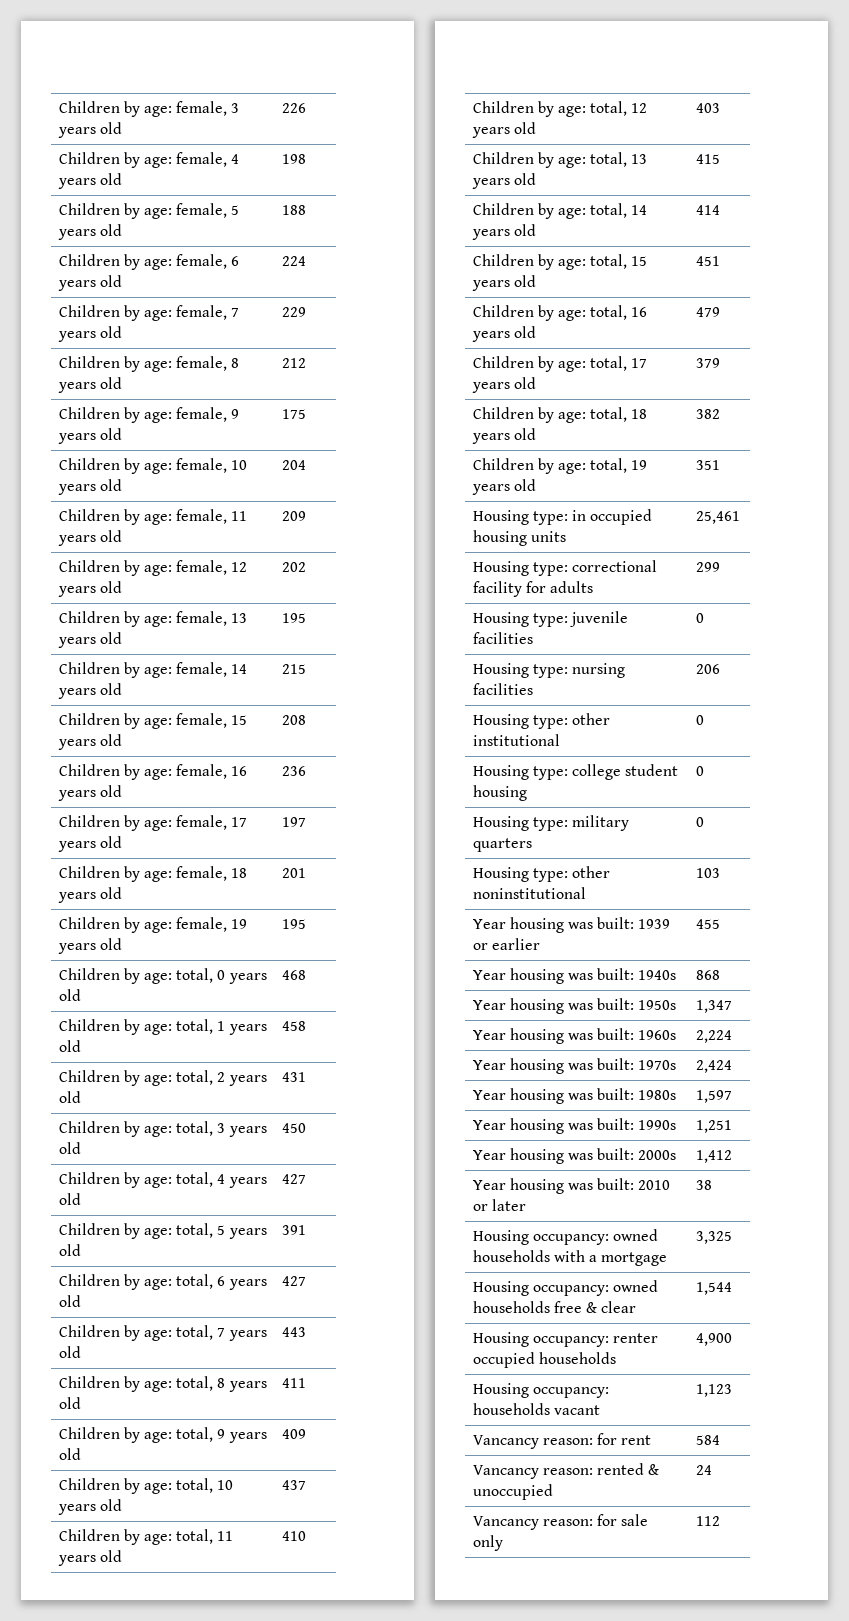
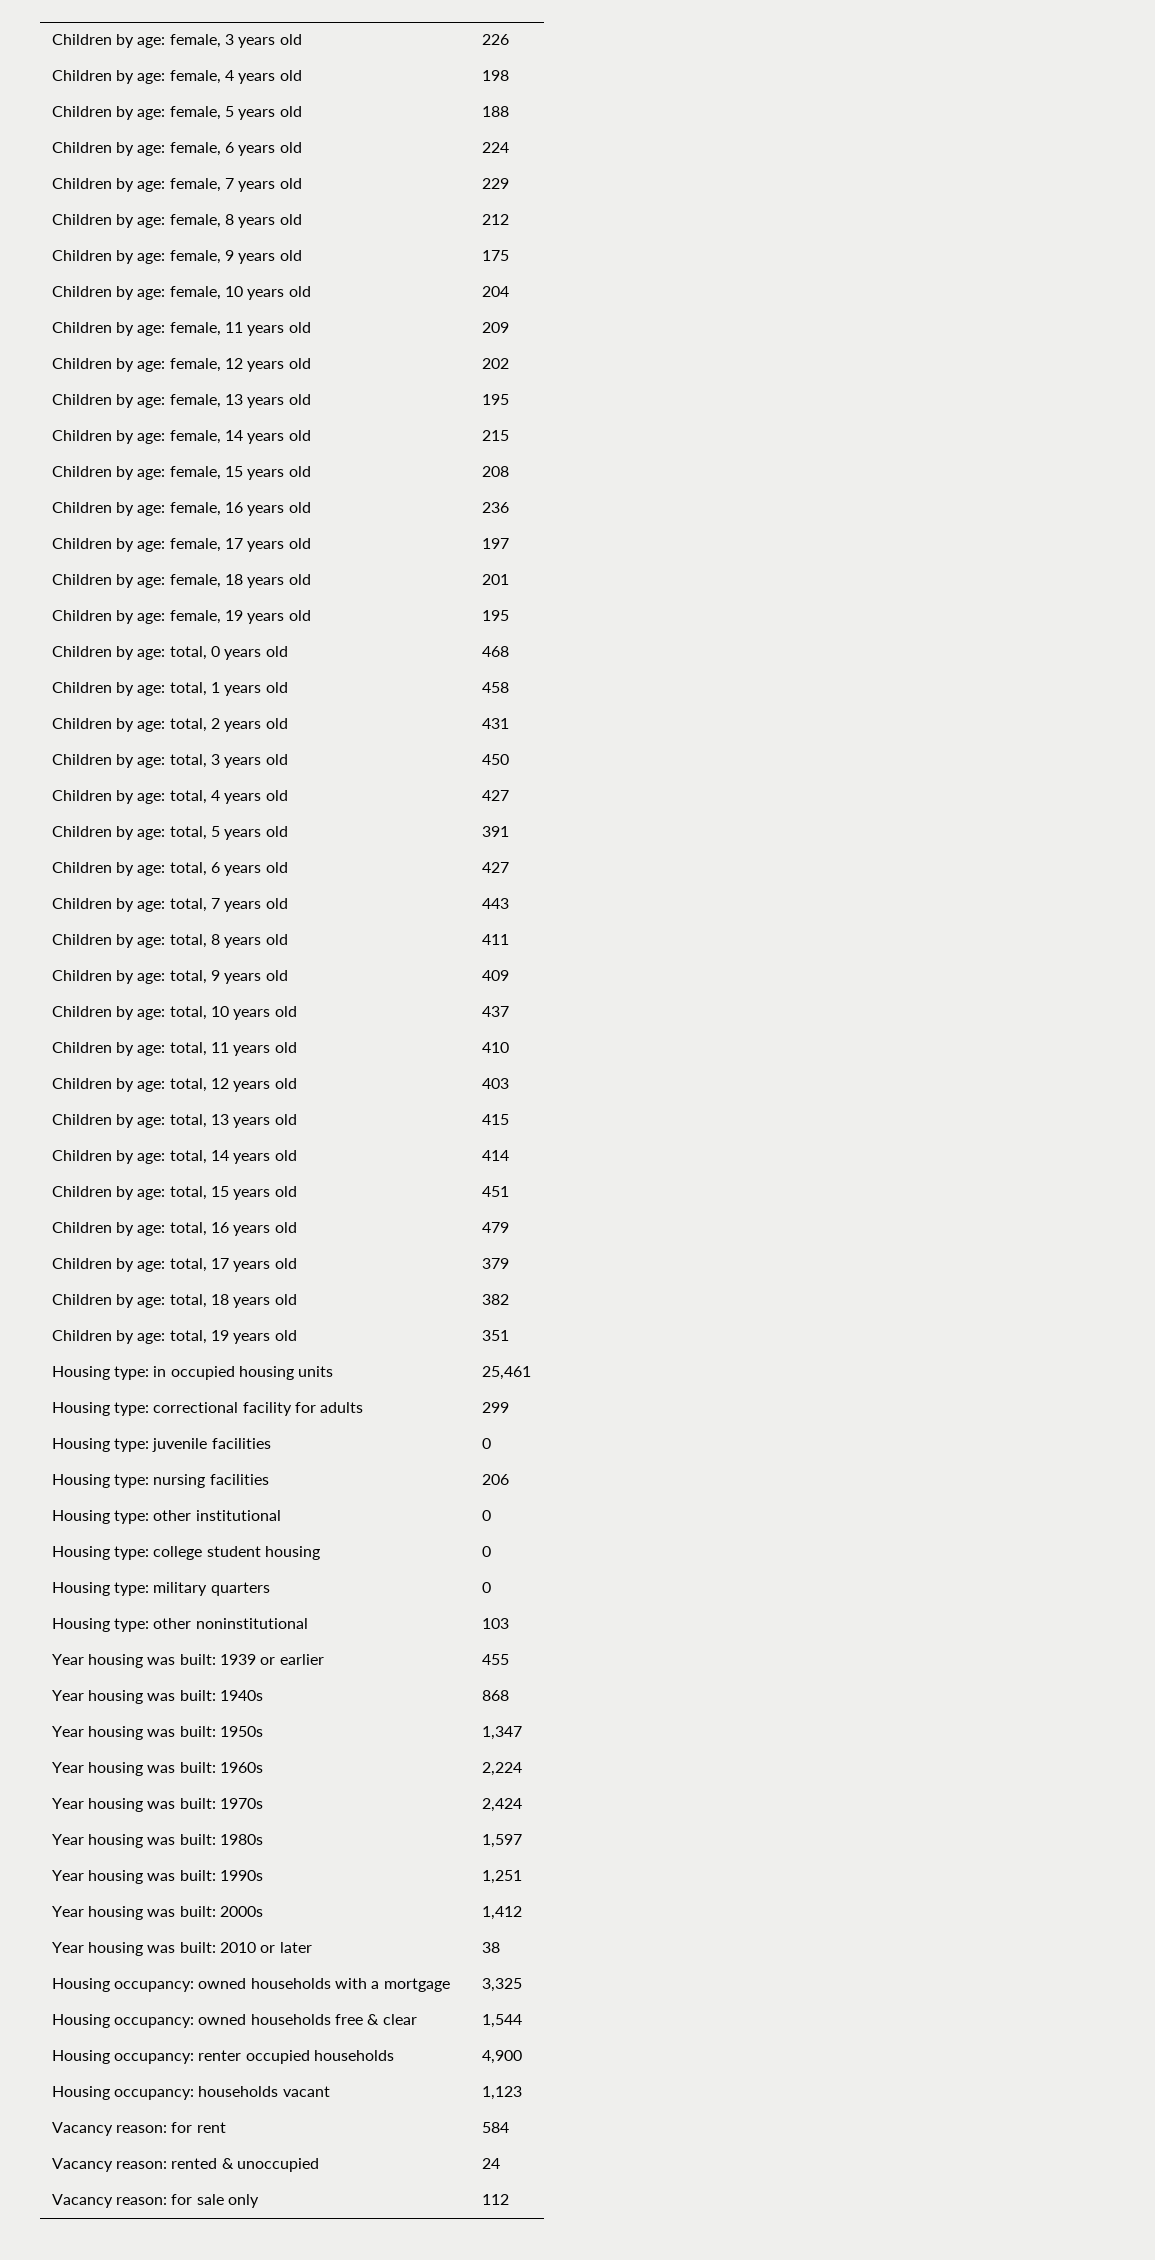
[472,1435,539,1449] Vancancy -> [51,2122,113,2136] Vacancy
[472,1465,539,1479] Vancancy -> [51,2158,113,2172] Vacancy
[472,1516,539,1530] Vancancy -> [51,2194,113,2208] Vacancy

